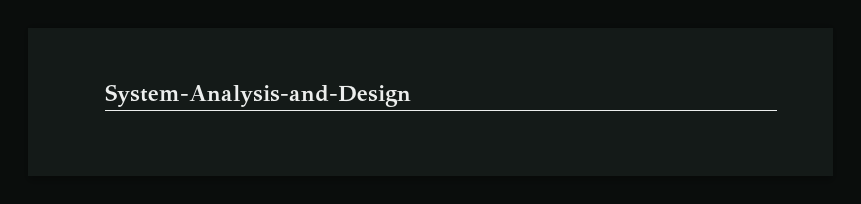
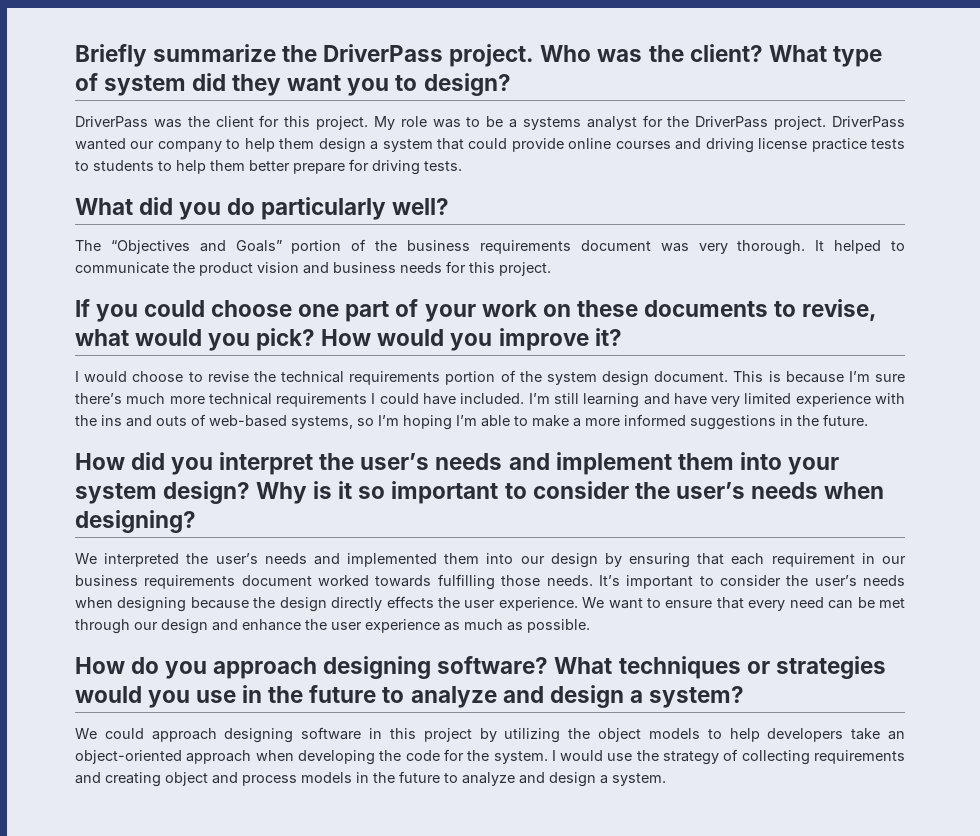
[105,84,411,107] System-Analysis-and-Design -> [75,44,882,67] [75,73,511,96] [75,115,906,130] [75,138,906,153] [75,159,462,175] [75,197,450,220] [75,239,906,255] [75,261,551,276] [75,299,877,322] [75,328,622,351] [75,370,905,386] [75,393,905,408] [75,414,868,430] [75,452,839,475] [75,481,884,504] [75,510,196,533] [75,553,906,568] [75,574,906,590] [75,596,906,612] [75,619,590,634] [75,656,886,679] [75,685,744,708] [75,727,906,743] [75,749,905,765] [75,771,666,787] Briefly summarize the DriverPass project. Who was the client? What type of system did they want you to design? // DriverPass was the client for this project. My role was to be a systems analyst for the DriverPass project. DriverPass wanted our company to help them design a system that could provide online courses and driving license practice tests to students to help them better prepare for driving tests. // What did you do particularly well? // The “Objectives and Goals” portion of the business requirements document was very thorough. It helped to communicate the product vision and business needs for this project. // If you could choose one part of your work on these documents to revise, what would you pick? How would you improve it? // I would choose to revise the technical requirements portion of the system design document. This is because I’m sure there’s much more technical requirements I could have included. I’m still learning and have very limited experience with the ins and outs of web-based systems, so I’m hoping I’m able to make a more informed suggestions in the future. // How did you interpret the user’s needs and implement them into your system design? Why is it so important to consider the user’s needs when designing? // We interpreted the user’s needs and implemented them into our design by ensuring that each requirement in our business requirements document worked towards fulfilling those needs. It’s important to consider the user’s needs when designing because the design directly effects the user experience. We want to ensure that every need can be met through our design and enhance the user experience as much as possible. // How do you approach designing software? What techniques or strategies would you use in the future to analyze and design a system? // We could approach designing software in this project by utilizing the object models to help developers take an object-oriented approach when developing the code for the system. I would use the strategy of collecting requirements and creating object and process models in the future to analyze and design a system.

